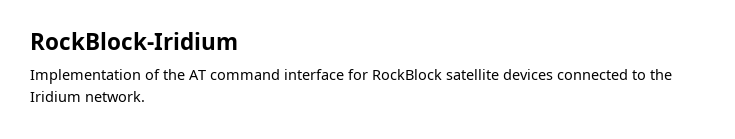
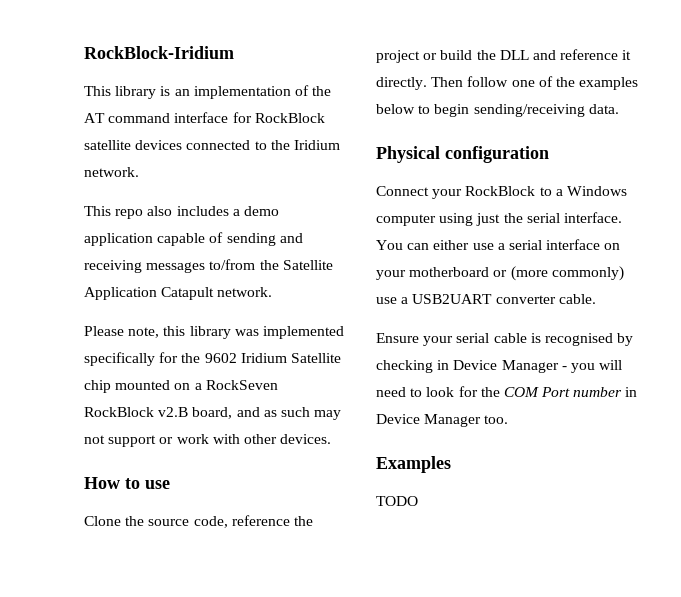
[30,69,141,84] Implementation -> [84,86,291,99] This library is an implementation
(145, 96) none -> [84,206,279,219] [84,232,303,246] [84,259,333,273] [84,287,273,300] [84,326,344,339] [84,352,341,366] [84,380,278,393] [84,407,342,420] [84,434,332,447] [84,477,170,489] [84,515,313,528] [376,49,632,63] [376,76,639,90] [376,104,619,117] [376,146,549,163] [376,186,627,199] [376,212,622,226] [376,239,621,250] [376,266,624,281] [376,294,596,304] [376,333,634,346] [376,360,623,373] [376,386,638,397] [376,414,509,427] [376,456,451,473] [376,496,418,506] // This repo also includes a demo application capable of sending and receiving messages to/from the Satellite Application Catapult network. // Please note, this library was implemented specifically for the 9602 Iridium Satellite chip mounted on a RockSeven RockBlock v2.B board, and as such may not support or work with other devices. // How to use // Clone the source code, reference the project or build the DLL and reference it directly. Then follow one of the examples below to begin sending/receiving data. // Physical configuration // Connect your RockBlock to a Windows computer using just the serial interface. You can either use a serial interface on your motherboard or (more commonly) use a USB2UART converter cable. // Ensure your serial cable is recognised by checking in Device Manager - you will need to look for the COM Port number in Device Manager too. // Examples // TODO

